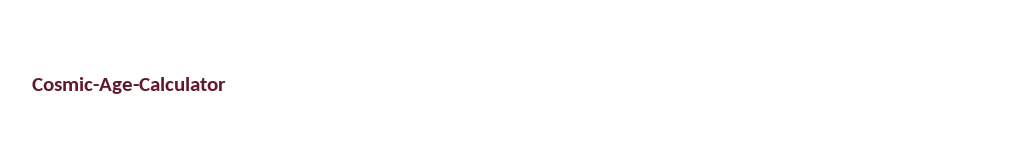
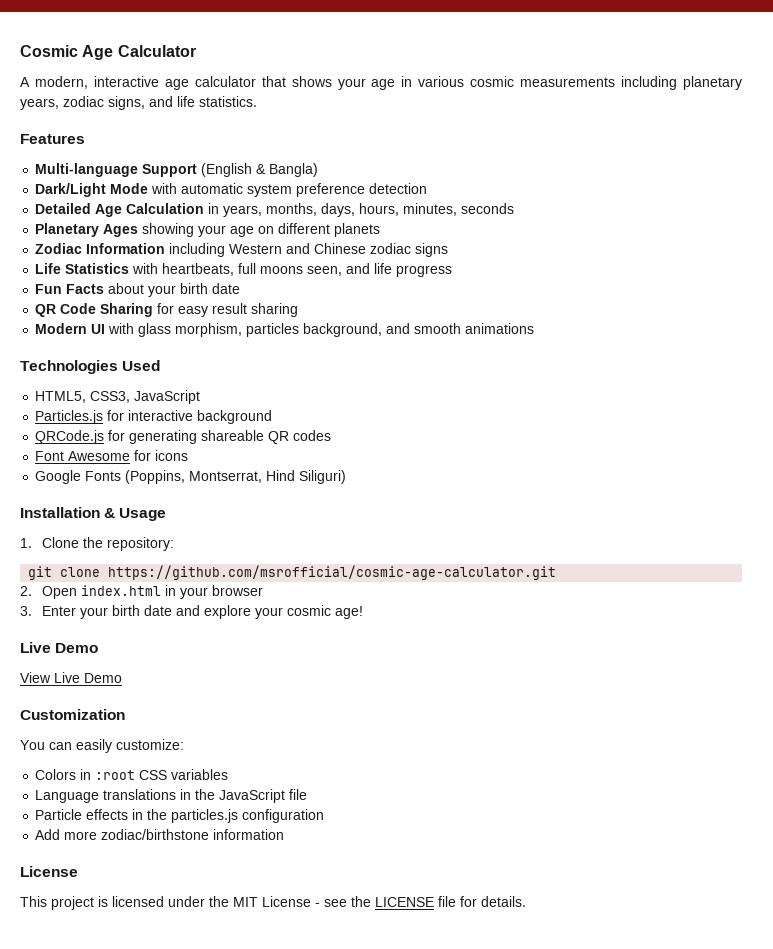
[32,77,226,94] Cosmic-Age-Calculator -> [20,45,196,60] [20,76,743,90] [20,96,257,110] [20,134,85,144] [35,163,319,177] [35,183,428,197] [35,203,515,217] [35,223,381,237] [35,243,449,257] [35,263,453,277] [35,283,241,297] [35,303,299,317] [35,323,535,337] [20,360,161,374] [35,390,201,404] [35,410,273,424] [35,430,332,444] [35,450,189,461] [35,470,347,484] [20,507,167,521] [20,537,174,551] [28,565,557,580] [20,585,263,599] [20,605,363,619] [20,642,99,653] [20,672,122,683] [20,709,125,720] [20,739,184,753] [35,769,229,780] [35,789,308,803] [35,809,325,823] [35,829,285,840] [20,866,78,877] [20,896,526,910] Cosmic Age Calculator // A modern, interactive age calculator that shows your age in various cosmic measurements including planetary years, zodiac signs, and life statistics. // Features // Multi-language Support (English & Bangla) // Dark/Light Mode with automatic system preference detection // Detailed Age Calculation in years, months, days, hours, minutes, seconds // Planetary Ages showing your age on different planets // Zodiac Information including Western and Chinese zodiac signs // Life Statistics with heartbeats, full moons seen, and life progress // Fun Facts about your birth date // QR Code Sharing for easy result sharing // Modern UI with glass morphism, particles background, and smooth animations // Technologies Used // HTML5, CSS3, JavaScript // Particles.js for interactive background // QRCode.js for generating shareable QR codes // Font Awesome for icons // Google Fonts (Poppins, Montserrat, Hind Siliguri) // Installation & Usage // 1. Clone the repository: // git clone https://github.com/msrofficial/cosmic-age-calculator.git // 2. Open index.html in your browser // 3. Enter your birth date and explore your cosmic age! // Live Demo // View Live Demo // Customization // You can easily customize: // Colors in :root CSS variables // Language translations in the JavaScript file // Particle effects in the particles.js configuration // Add more zodiac/birthstone information // License // This project is licensed under the MIT License - see the LICENSE file for details.

